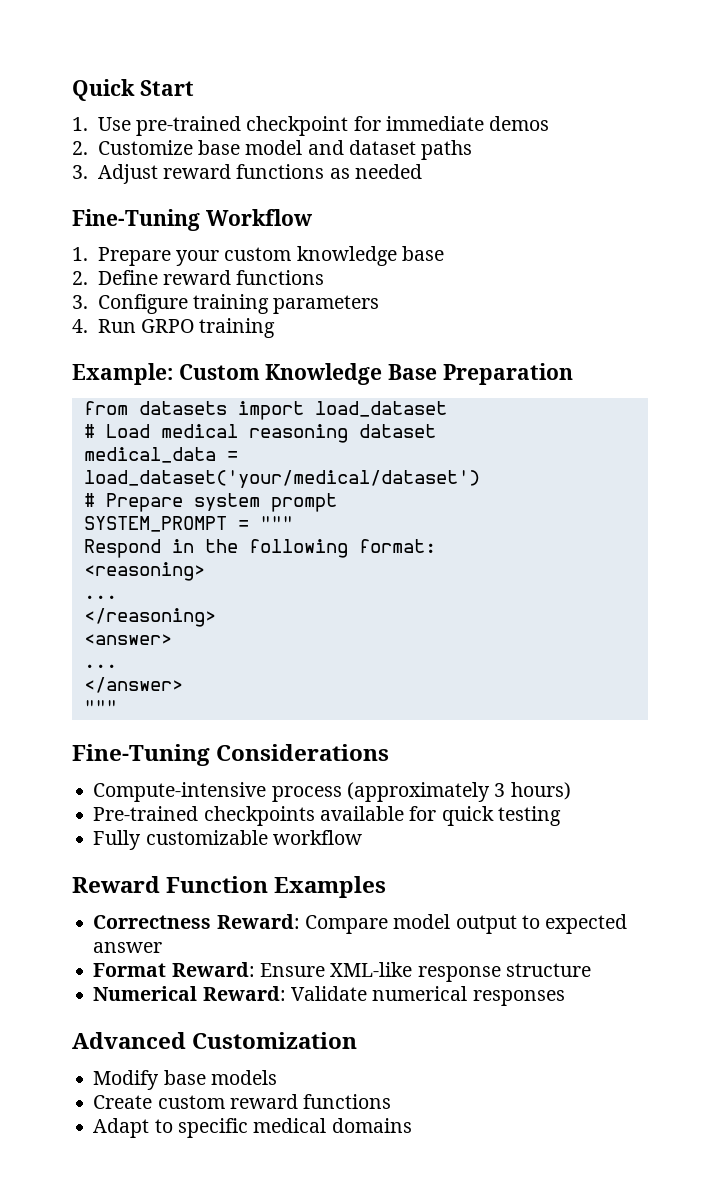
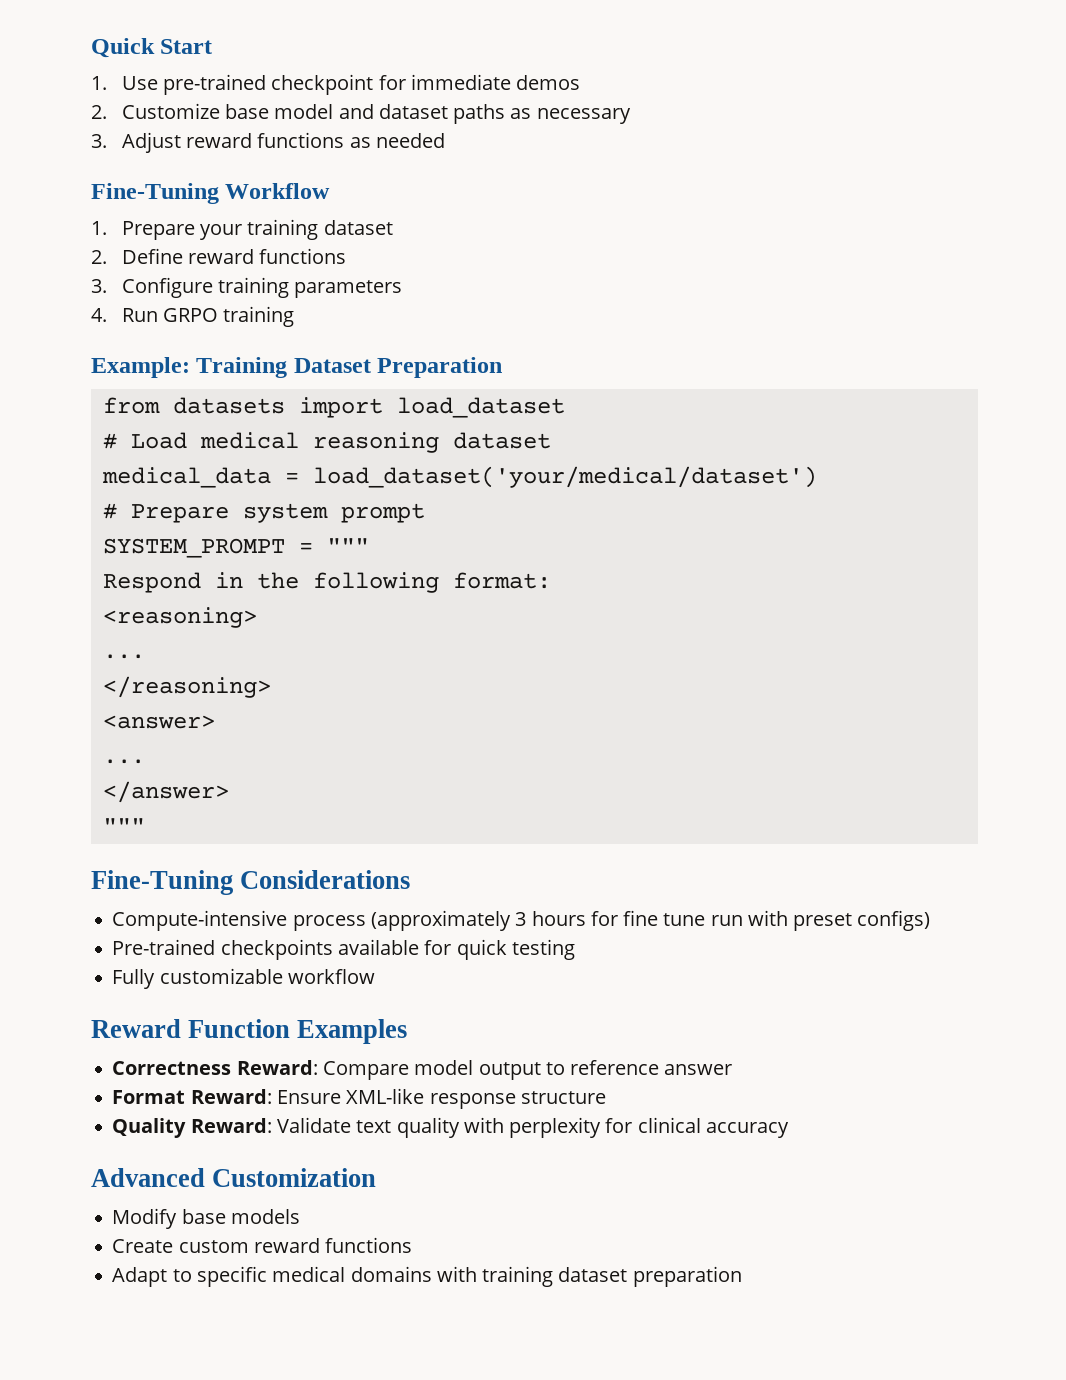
(473, 150) none -> [510,108,631,124] as necessary
[224,246,444,266] custom knowledge base -> [247,219,393,240] training dataset
[178,363,438,385] Custom Knowledge Base -> [196,357,371,378] Training Dataset
[510,782,571,800] hours) -> [531,910,931,931] hours for fine tune run with preset configs)
[545,914,628,934] expected -> [570,1060,660,1075] reference
[93,986,198,1001] Numerical -> [112,1118,187,1138] Quality
[372,986,565,1006] numerical responses -> [356,1117,789,1138] text quality with perplexity for clinical accuracy
(412, 1125) none -> [436,1266,742,1287] with training dataset preparation

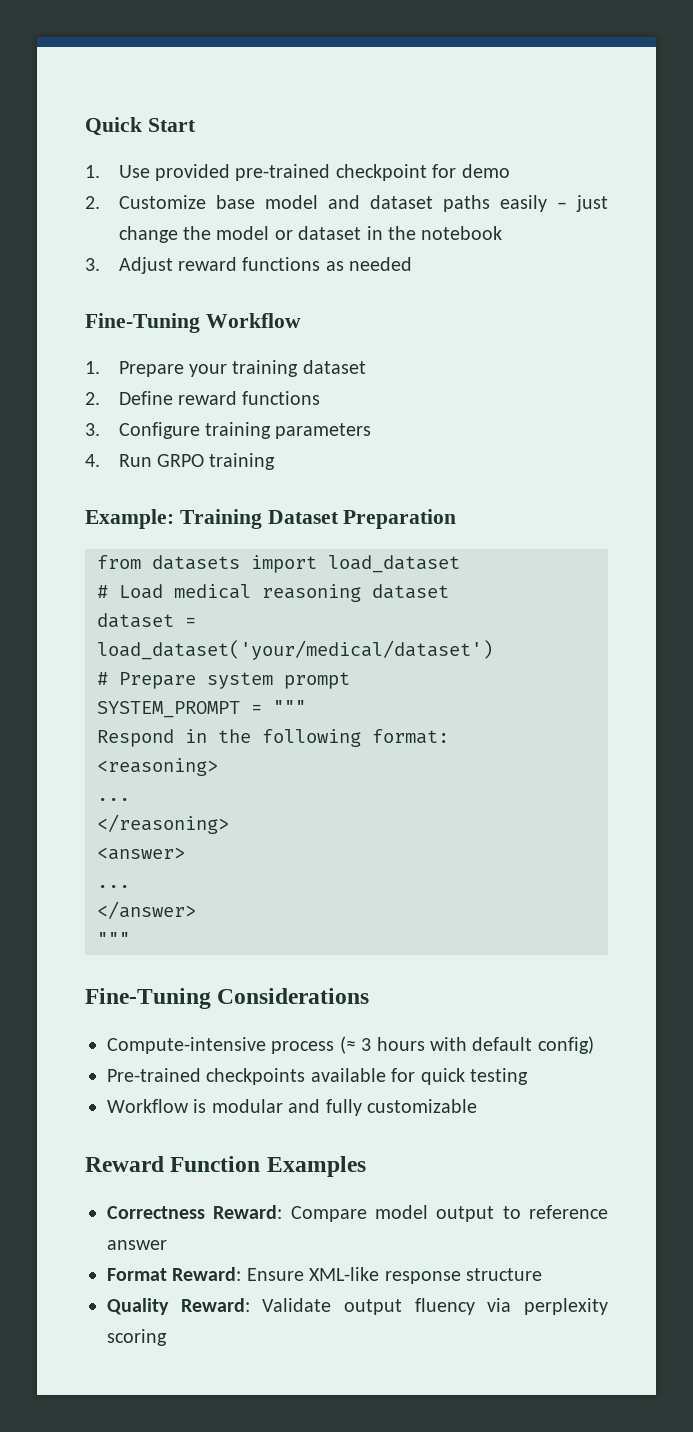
(158, 83) none -> [154,164,230,181] provided
[410,74,581,90] immediate demos -> [461,164,510,178] demo
[510,108,631,124] as necessary -> [499,195,609,212] [118,226,503,243] easily – just change the model or dataset in the notebook
[101,467,271,488] medical_data -> [97,613,174,628] dataset
[370,910,511,931] (approximately -> [339,1036,356,1054] (≈
[590,910,931,931] for fine tune run with preset configs) -> [429,1036,594,1054] with default config)
[112,969,156,989] Fully -> [107,1099,362,1116] Workflow is modular and fully
[287,969,375,984] workflow -> (477, 1106) none
[356,1117,789,1138] [91,1168,377,1187] [112,1208,300,1229] [112,1237,413,1253] [112,1266,742,1287] text quality with perplexity for clinical accuracy // Advanced Customization // Modify base models // Create custom reward functions // Adapt to specific medical domains with training dataset preparation -> [344,1298,608,1315] [107,1329,167,1346] output fluency via perplexity scoring

